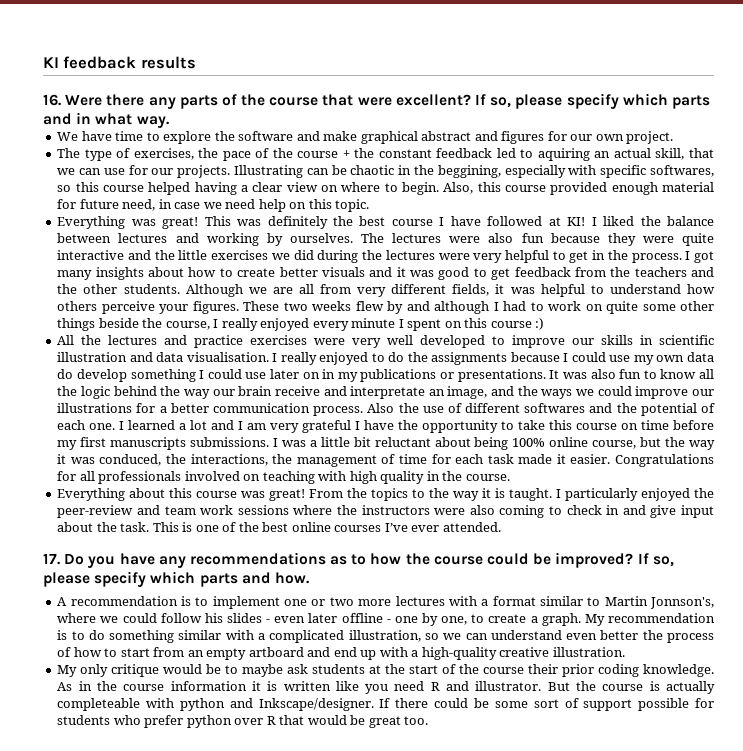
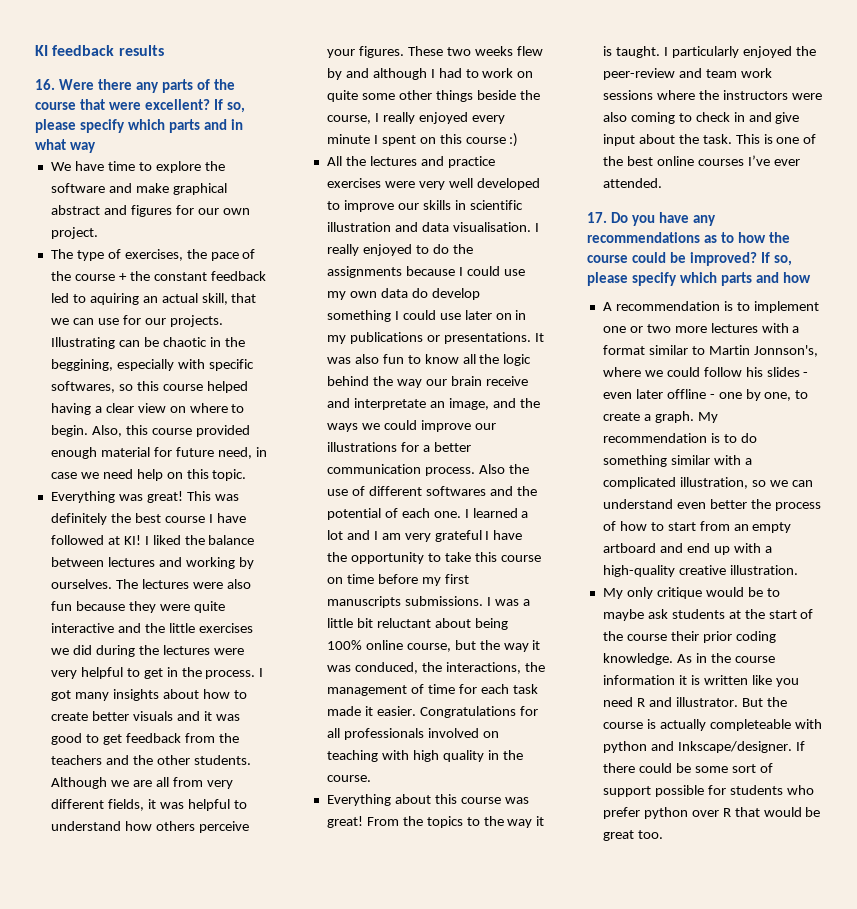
[136,116,169,128] way. -> [70,142,97,153] way
[274,572,309,584] how. -> [783,272,812,283] how

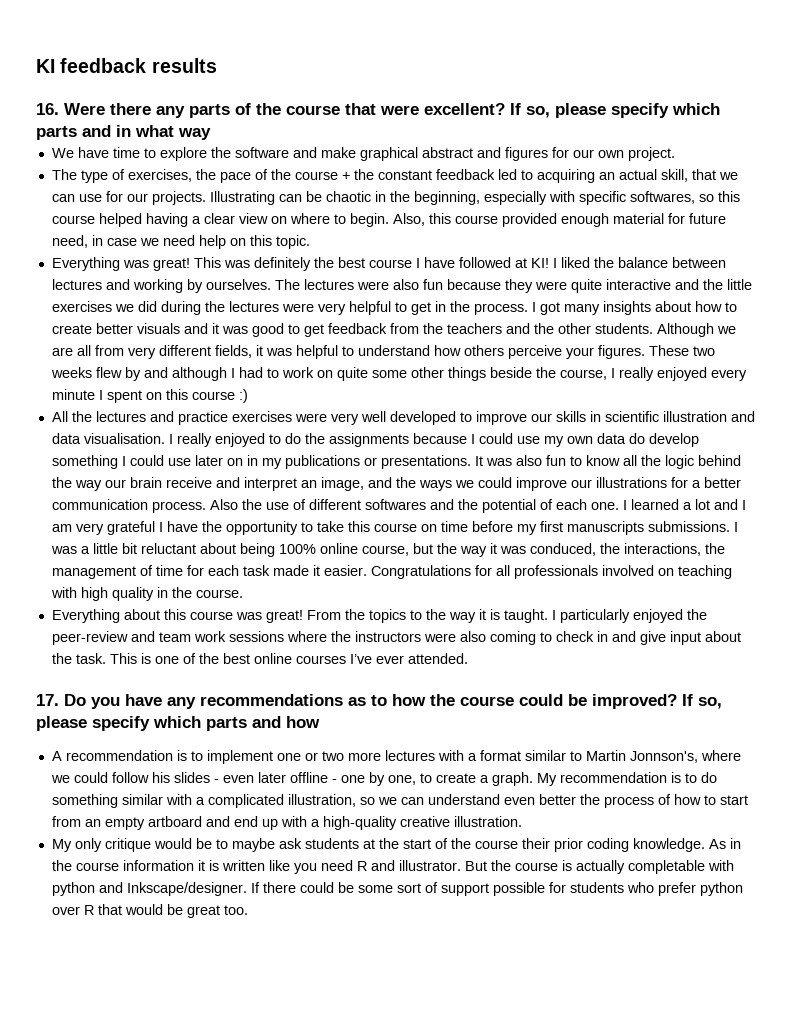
[89,293,139,305] aquiring -> [536,169,595,183] acquiring
[50,359,113,371] beggining, -> [413,191,480,205] beginning,
[353,398,426,410] interpretate -> [243,477,297,491] interpret
[709,719,791,731] completeable -> [627,860,705,874] completable

